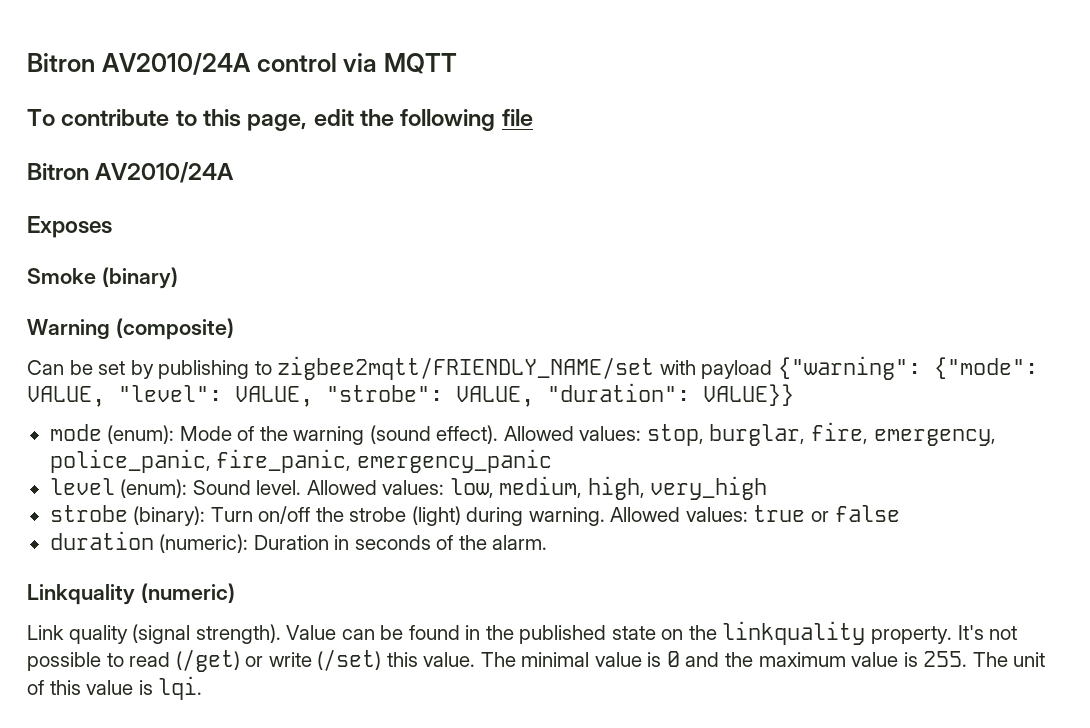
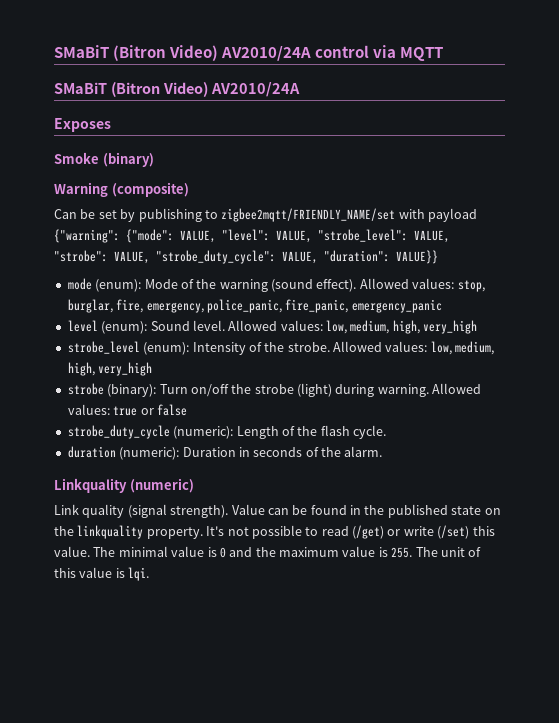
[27,53,95,72] Bitron -> [54,45,219,61] SMaBiT (Bitron Video)
[27,109,533,131] [27,163,89,180] To contribute to this page, edit the following file // Bitron -> [54,82,208,97] SMaBiT (Bitron Video)
[326,385,443,402] "strobe": -> [318,229,450,243] [54,250,276,264] "strobe_level": VALUE, "strobe": VALUE, "strobe_duty_cycle":
(768, 488) none -> [67,341,495,355] [67,362,153,376] // strobe_level (enum): Intensity of the strobe. Allowed values: low, medium, high, very_high
(900, 513) none -> [67,425,386,439] // strobe_duty_cycle (numeric): Length of the flash cycle.

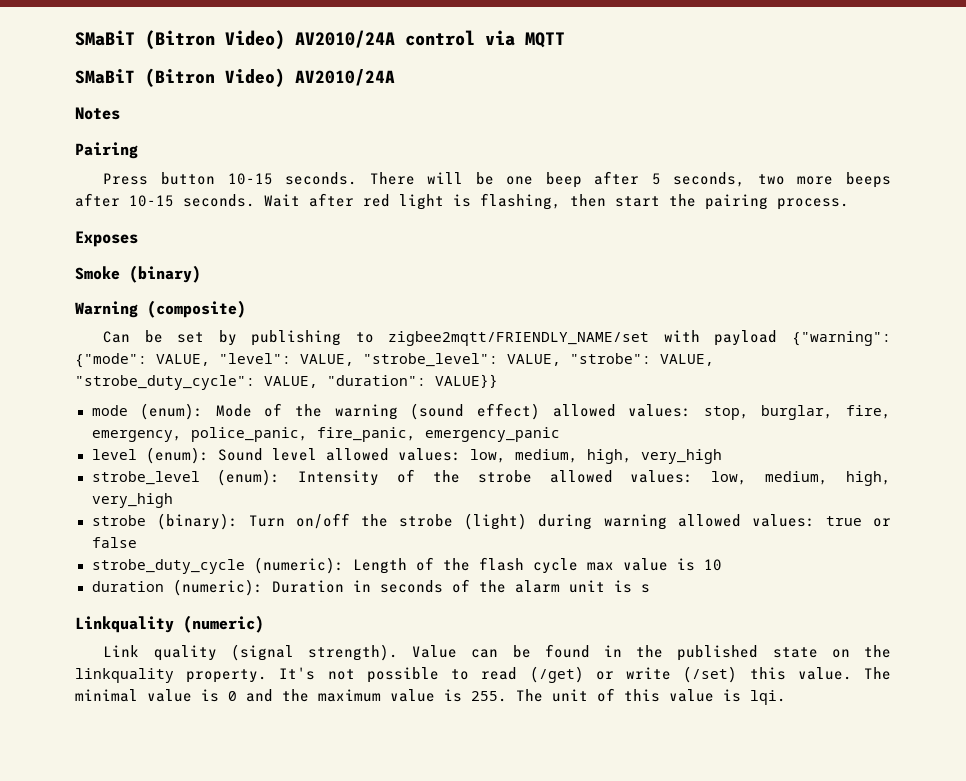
(300, 89) none -> [75,107,120,120] [75,142,138,159] [103,171,892,188] [75,193,849,210] // Notes // Pairing // Press button 10-15 seconds. There will be one beep after 5 seconds, two more beeps after 10-15 seconds. Wait after red light is flashing, then start the pairing process.
[316,278,409,292] effect). Allowed -> [476,403,616,420] effect) allowed
[192,320,278,331] level. Allowed -> [271,448,389,461] level allowed
[287,341,382,352] strobe. Allowed -> [477,470,613,483] strobe allowed
[377,383,482,397] warning. Allowed -> [603,514,741,530] warning allowed
[353,425,386,439] cycle. -> [532,558,722,574] cycle max value is 10
[344,446,383,457] alarm. -> [514,580,650,593] alarm unit is s

